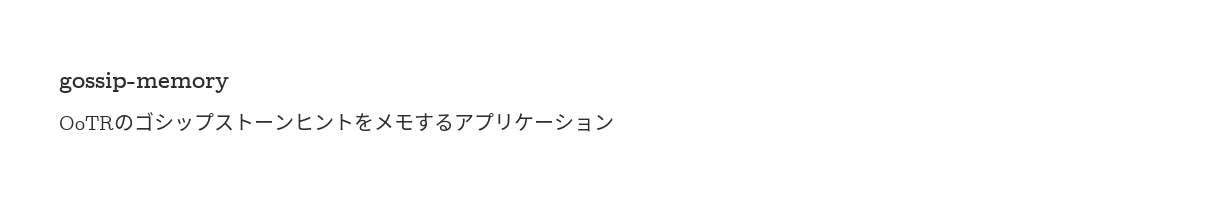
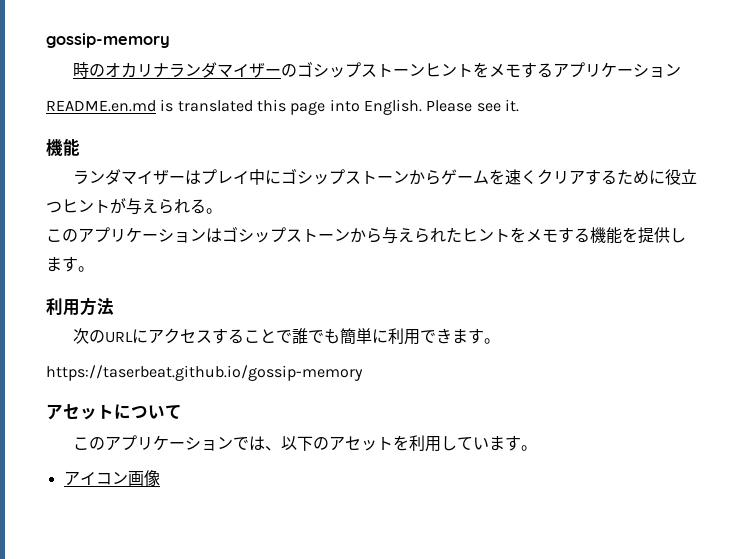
[59,116,114,130] OoTR -> [73,62,282,78] 時のオカリナランダマイザー
(614, 122) none -> [46,99,519,115] [46,138,80,156] [73,168,698,185] [46,198,222,215] [46,226,686,244] [46,256,94,272] [46,297,114,316] [73,328,501,345] [46,365,363,381] [46,404,182,420] [73,435,538,452] [63,470,160,486] // README.en.md is translated this page into English. Please see it. // 機能 // ランダマイザーはプレイ中にゴシップストーンからゲームを速くクリアするために役立つヒントが与えられる。 // このアプリケーションはゴシップストーンから与えられたヒントをメモする機能を提供します。 // 利用方法 // 次のURLにアクセスすることで誰でも簡単に利用できます。 // https://taserbeat.github.io/gossip-memory // アセットについて // このアプリケーションでは、以下のアセットを利用しています。 // アイコン画像

